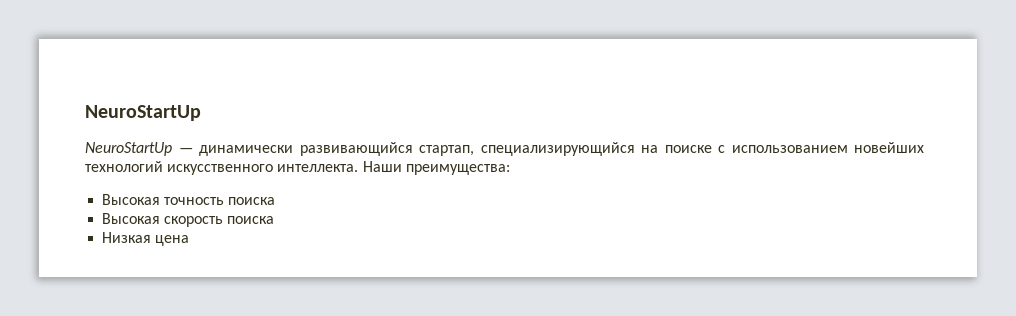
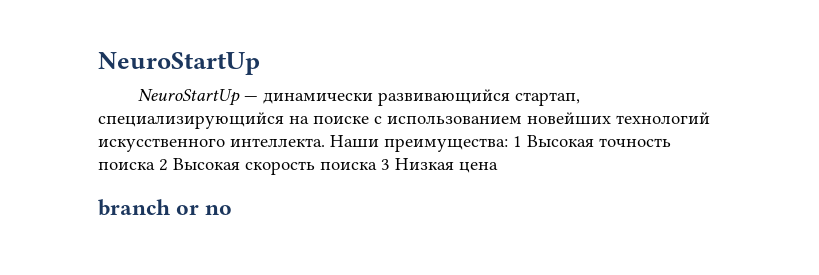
(510, 169) // -> [513,136,522,147] 1
(276, 201) // -> [159,159,168,171] 2
(275, 220) // -> [381,159,390,170] 3
(190, 240) none -> [98,199,233,216] // branch or no

